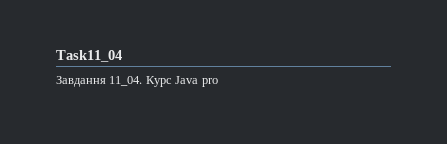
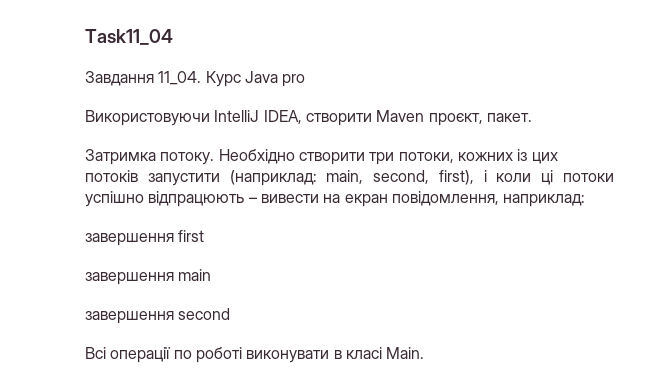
(218, 82) none -> [85,110,532,126] [85,149,558,165] [85,170,614,186] [85,191,586,207] [85,230,205,246] [85,269,212,285] [85,308,231,324] [85,347,425,363] // Використовуючи IntelliJ IDEA, створити Maven проєкт, пакет. // Затримка потоку. Необхідно створити три потоки, кожних із цих потоків запустити (наприклад: main, second, first), і коли ці потоки успішно відпрацюють – вивести на екран повідомлення, наприклад: // завершення first // завершення main // завершення second // Всі операції по роботі виконувати в класі Main.

